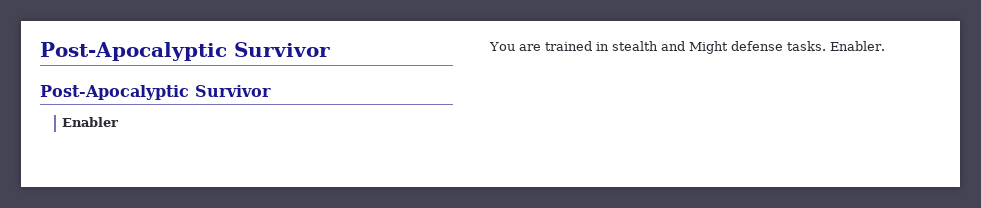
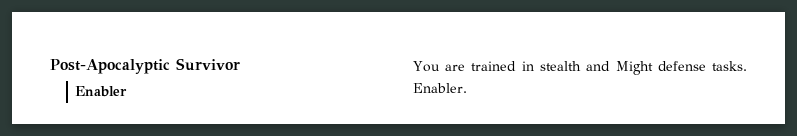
[40,42,330,61] [40,85,271,100] Post-Apocalyptic Survivor // Post-Apocalyptic Survivor -> [50,58,240,74] Post-Apocalyptic Survivor

